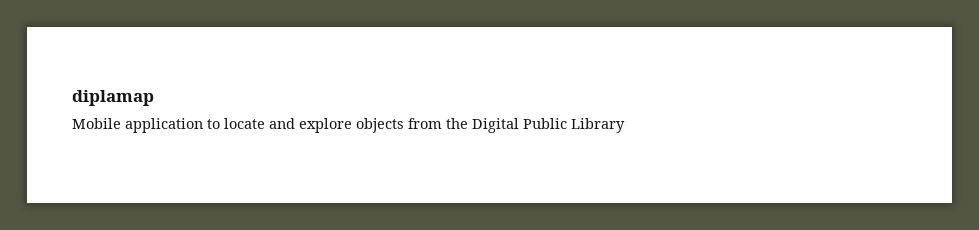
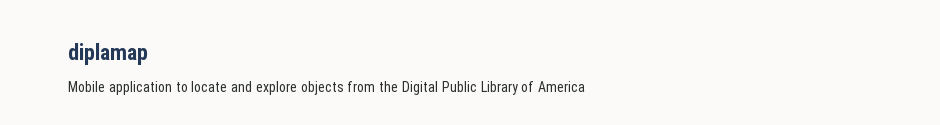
(625, 125) none -> [521,81,586,92] of America

